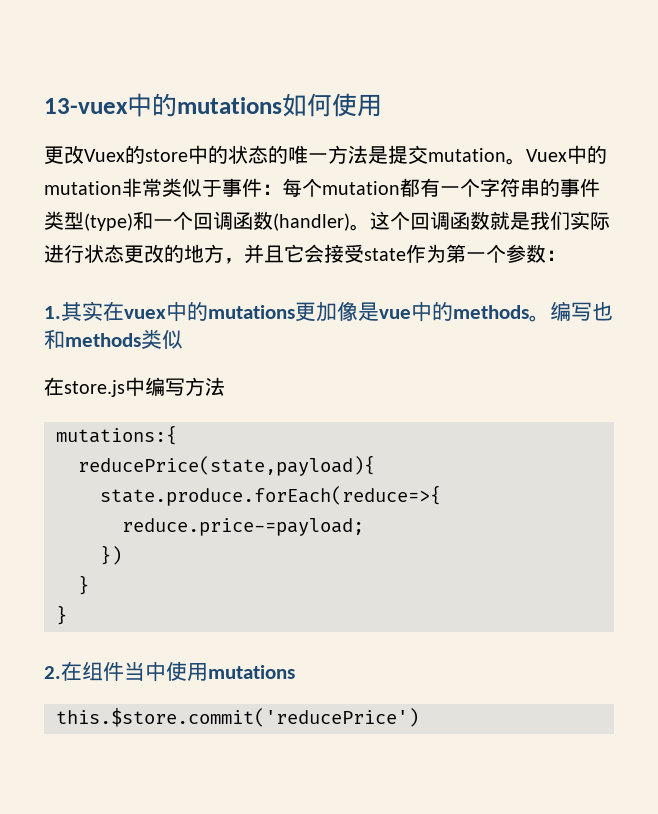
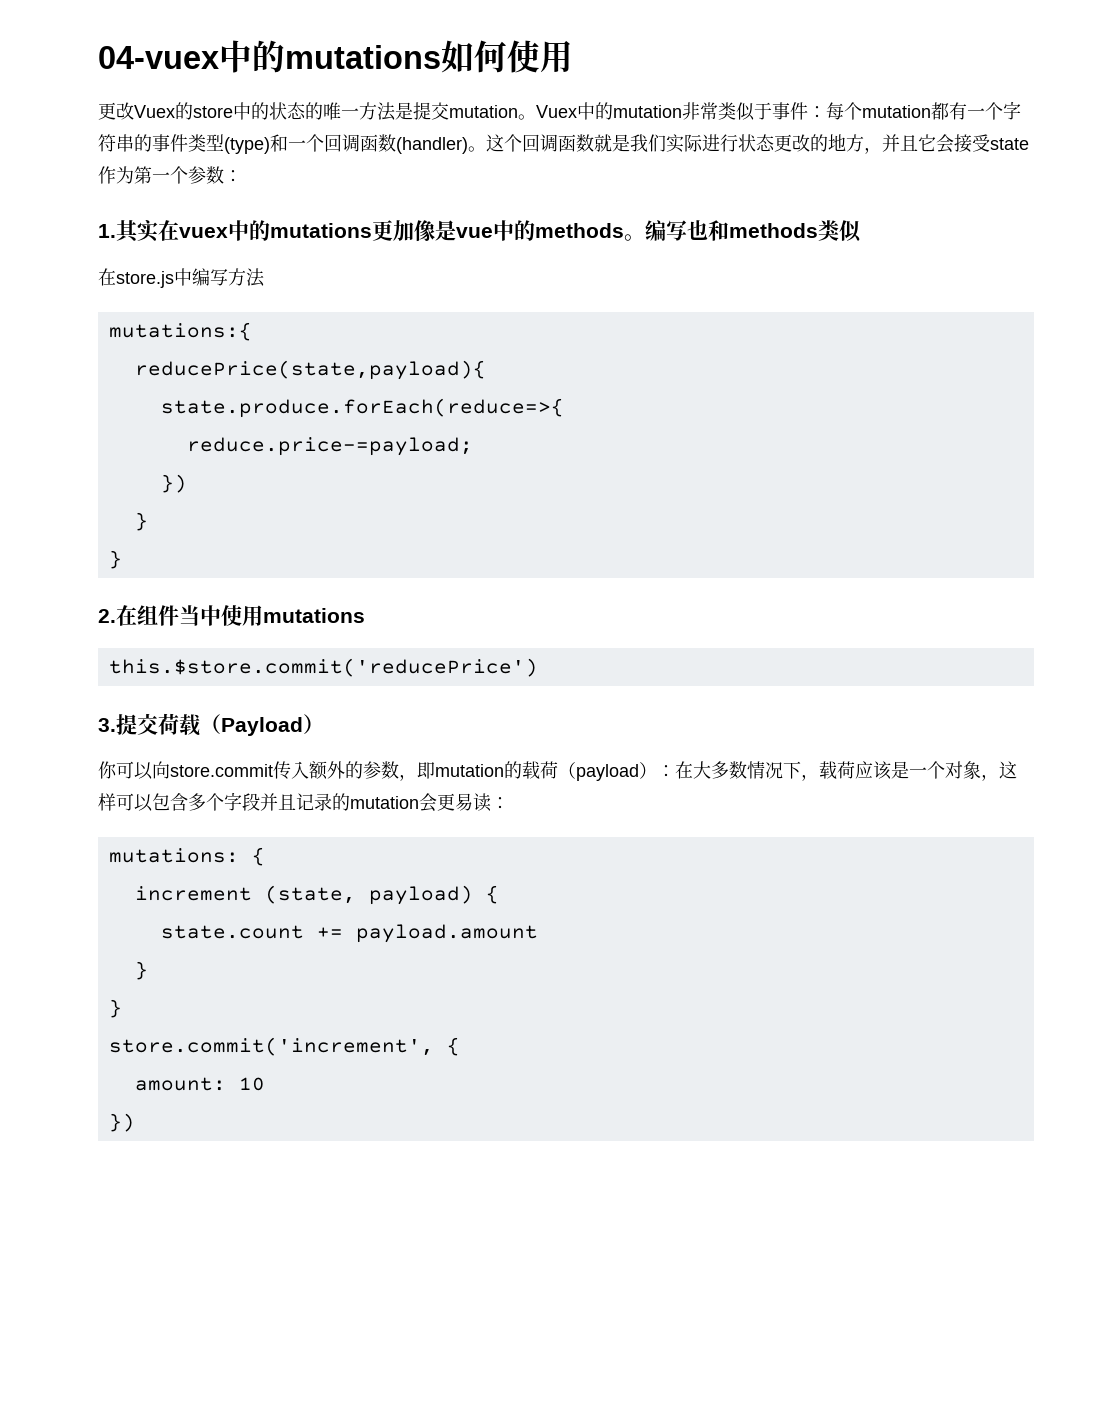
[44,98,128,114] 13-vuex -> [98,46,219,69] 04-vuex
(419, 717) none -> [98,713,324,736] [98,761,1017,781] [98,792,509,812] [108,847,265,866] [134,885,499,905] [160,924,538,943] [134,961,148,980] [108,999,122,1018] [108,1037,460,1056] [134,1077,265,1091] [108,1113,135,1132] // 3.提交荷载（Payload） // 你可以向store.commit传入额外的参数，即mutation的载荷（payload）：在大多数情况下，载荷应该是一个对象，这样可以包含多个字段并且记录的mutation会更易读： // mutations: { // increment (state, payload) { // state.count += payload.amount // } // } // store.commit('increment', { // amount: 10 // })

